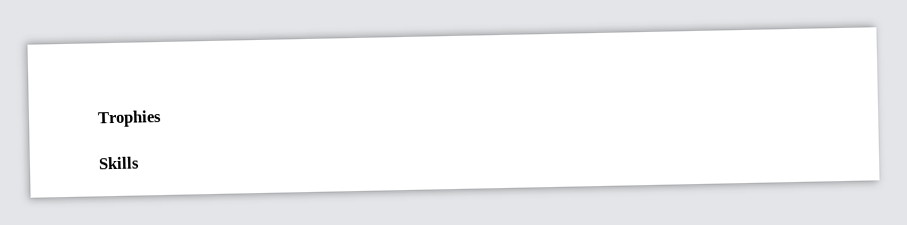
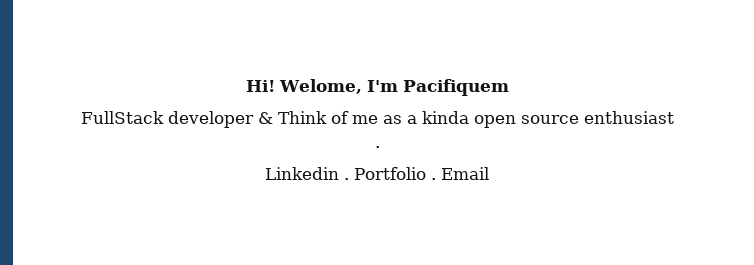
[97,110,162,128] [98,156,140,170] Trophies // Skills -> [245,79,509,96] [80,111,674,128] [374,146,380,148] [265,167,489,180] Hi! Welome, I'm Pacifiquem // FullStack developer & Think of me as a kinda open source enthusiast . // Linkedin . Portfolio . Email

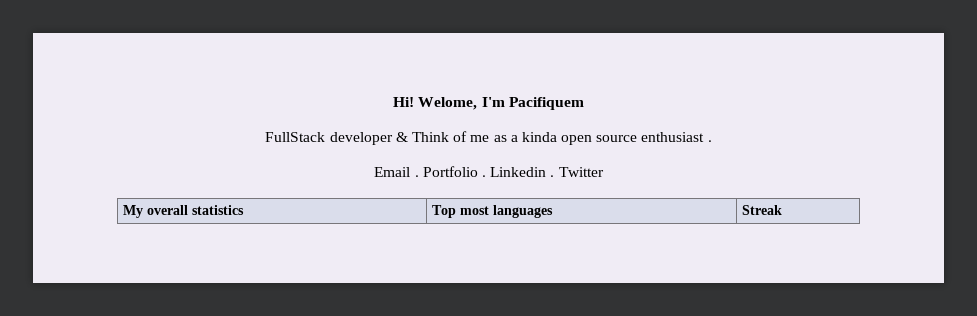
[265,167,339,180] Linkedin -> [374,167,411,177] Email
[441,167,489,180] Email -> [490,167,604,177] [123,205,245,218] [432,205,554,218] [742,205,783,215] Linkedin . Twitter // My overall statistics | Top most languages | Streak

